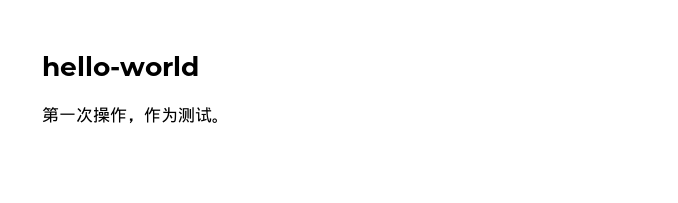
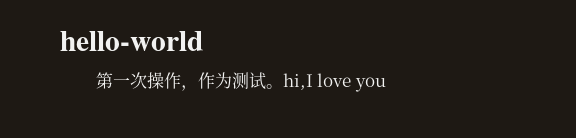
(229, 120) none -> [282,73,386,92] hi,I love you

